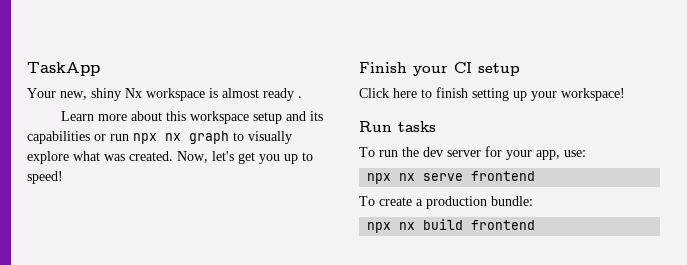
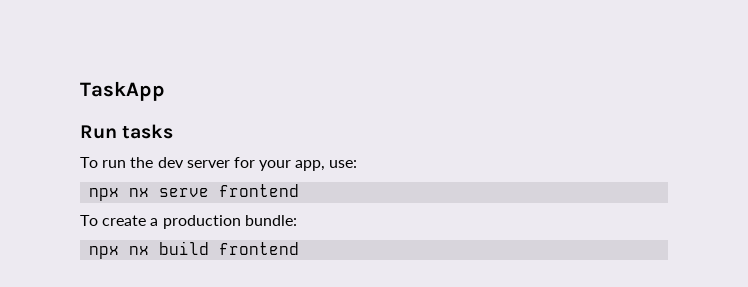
[27,88,302,101] [60,111,323,124] [27,131,292,144] [27,151,313,164] [27,171,63,184] [359,62,520,76] [359,87,625,101] // Your new, shiny Nx workspace is almost ready . // Learn more about this workspace setup and its capabilities or run npx nx graph to visually explore what was created. Now, let's get you up to speed! // Finish your CI setup // Click here to finish setting up your workspace! -> (165, 91) none

